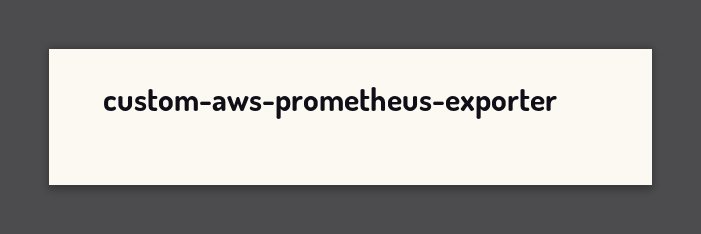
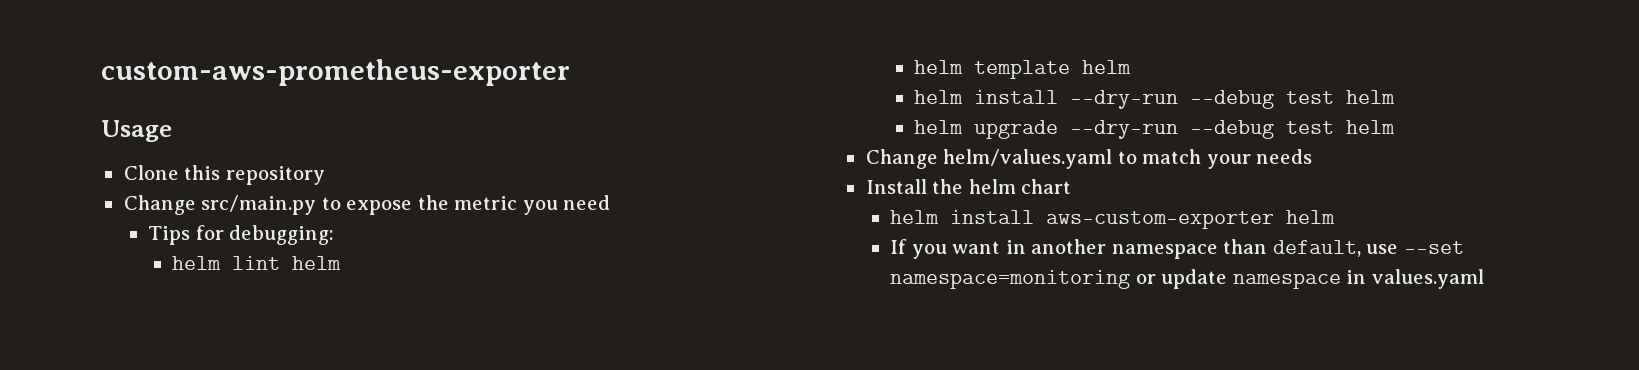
(557, 103) none -> [101,120,172,142] [123,165,325,185] [123,195,611,215] [147,225,335,245] [172,256,342,270] [914,60,1132,79] [914,90,1396,109] [914,120,1396,139] [865,149,1313,169] [865,179,1072,194] [889,210,1335,229] [889,239,1464,259] [889,269,1484,289] // Usage // Clone this repository // Change src/main.py to expose the metric you need // Tips for debugging: // helm lint helm // helm template helm // helm install --dry-run --debug test helm // helm upgrade --dry-run --debug test helm // Change helm/values.yaml to match your needs // Install the helm chart // helm install aws-custom-exporter helm // If you want in another namespace than default, use --set namespace=monitoring or update namespace in values.yaml

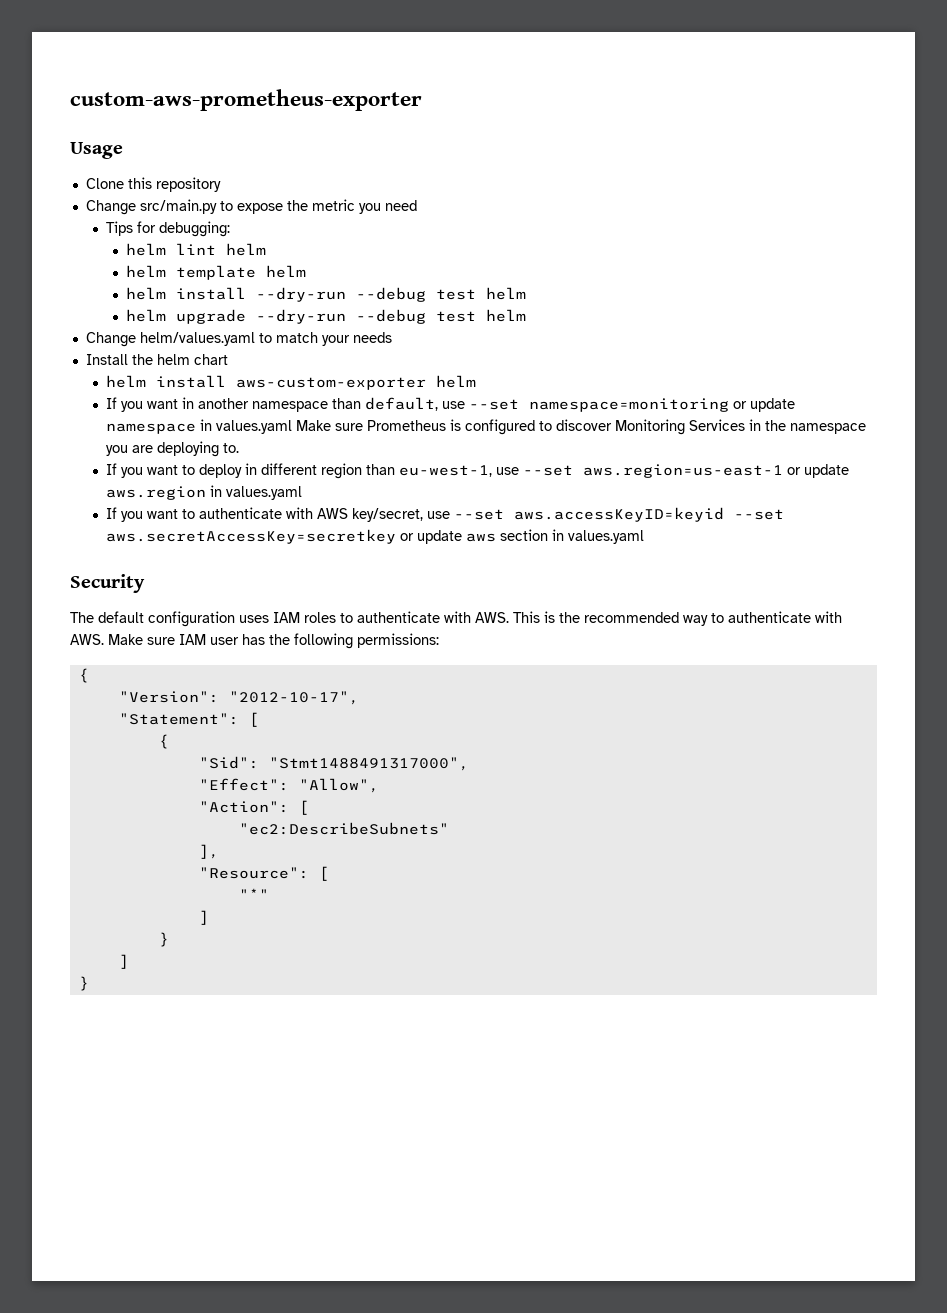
(1484, 279) none -> [296,419,867,435] [106,441,240,457] [106,463,850,479] [106,485,303,500] [106,507,785,522] [106,529,645,544] [70,574,145,593] [70,611,842,627] [70,633,439,649] [78,668,89,683] [118,691,359,705] [118,712,259,727] [158,734,169,749] [198,756,469,771] [198,778,379,793] [198,800,309,815] [238,822,449,835] [198,844,219,859] [198,866,329,881] [238,888,269,900] [198,910,209,925] [158,932,169,947] [118,954,129,969] [78,976,89,991] Make sure Prometheus is configured to discover Monitoring Services in the namespace you are deploying to. // If you want to deploy in different region than eu-west-1, use --set aws.region=us-east-1 or update aws.region in values.yaml // If you want to authenticate with AWS key/secret, use --set aws.accessKeyID=keyid --set aws.secretAccessKey=secretkey or update aws section in values.yaml // Security // The default configuration uses IAM roles to authenticate with AWS. This is the recommended way to authenticate with AWS. Make sure IAM user has the following permissions: // { // "Version": "2012-10-17", // "Statement": [ // { // "Sid": "Stmt1488491317000", // "Effect": "Allow", // "Action": [ // "ec2:DescribeSubnets" // ], // "Resource": [ // "*" // ] // } // ] // }

